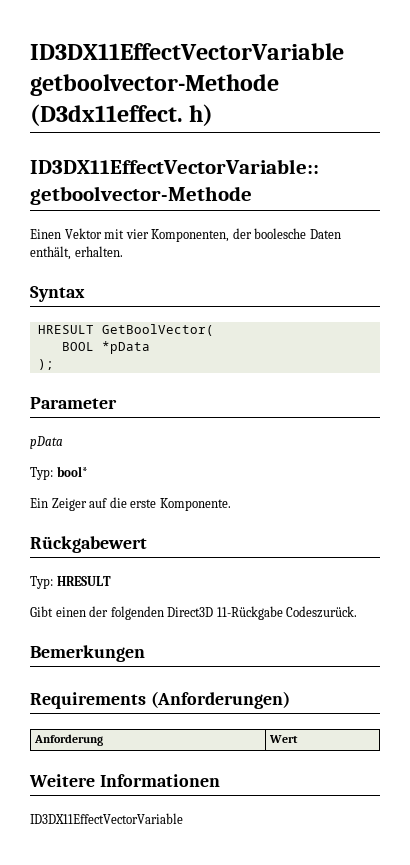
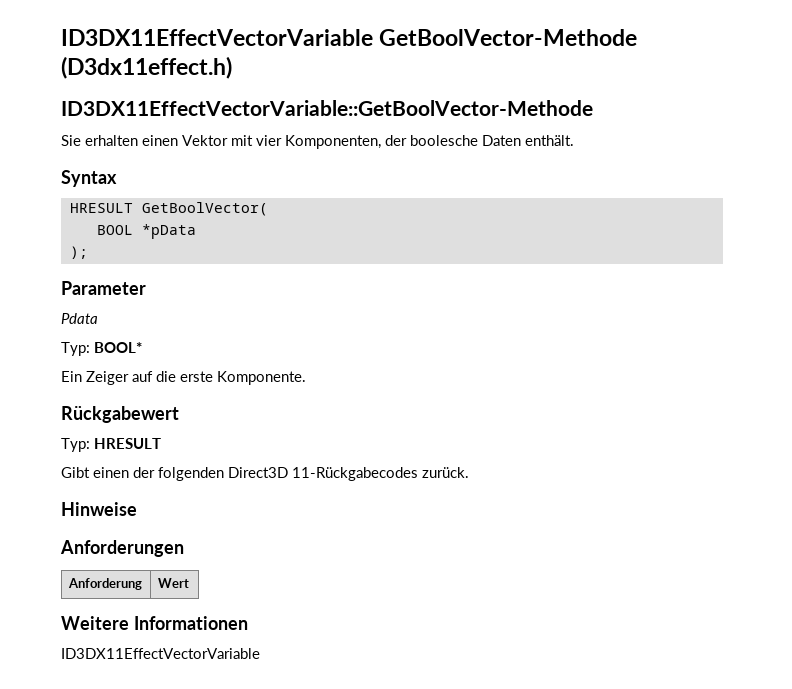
[30,43,344,60] [30,74,279,96] [30,104,214,126] [30,159,319,174] [30,186,252,205] [30,229,61,239] ID3DX11EffectVectorVariable getboolvector-Methode (D3dx11effect. h) // ID3DX11EffectVectorVariable:: getboolvector-Methode // Einen -> [61,29,638,46] [61,56,232,79] [61,100,593,116] [61,135,178,146] ID3DX11EffectVectorVariable GetBoolVector-Methode (D3dx11effect.h) // ID3DX11EffectVectorVariable::GetBoolVector-Methode // Sie erhalten einen
[30,246,123,260] enthält, erhalten. -> [525,135,574,146] enthält.
[30,436,63,449] [30,466,88,480] pData // Typ: bool* -> [61,313,98,324] [61,342,142,356] Pdata // Typ: BOOL*
[216,606,358,620] [30,645,145,662] [30,691,290,709] 11-Rückgabe Codeszurück. // Bemerkungen // Requirements (Anforderungen) -> [292,467,469,481] [61,502,137,516] [60,540,184,557] 11-Rückgabecodes zurück. // Hinweise // Anforderungen

